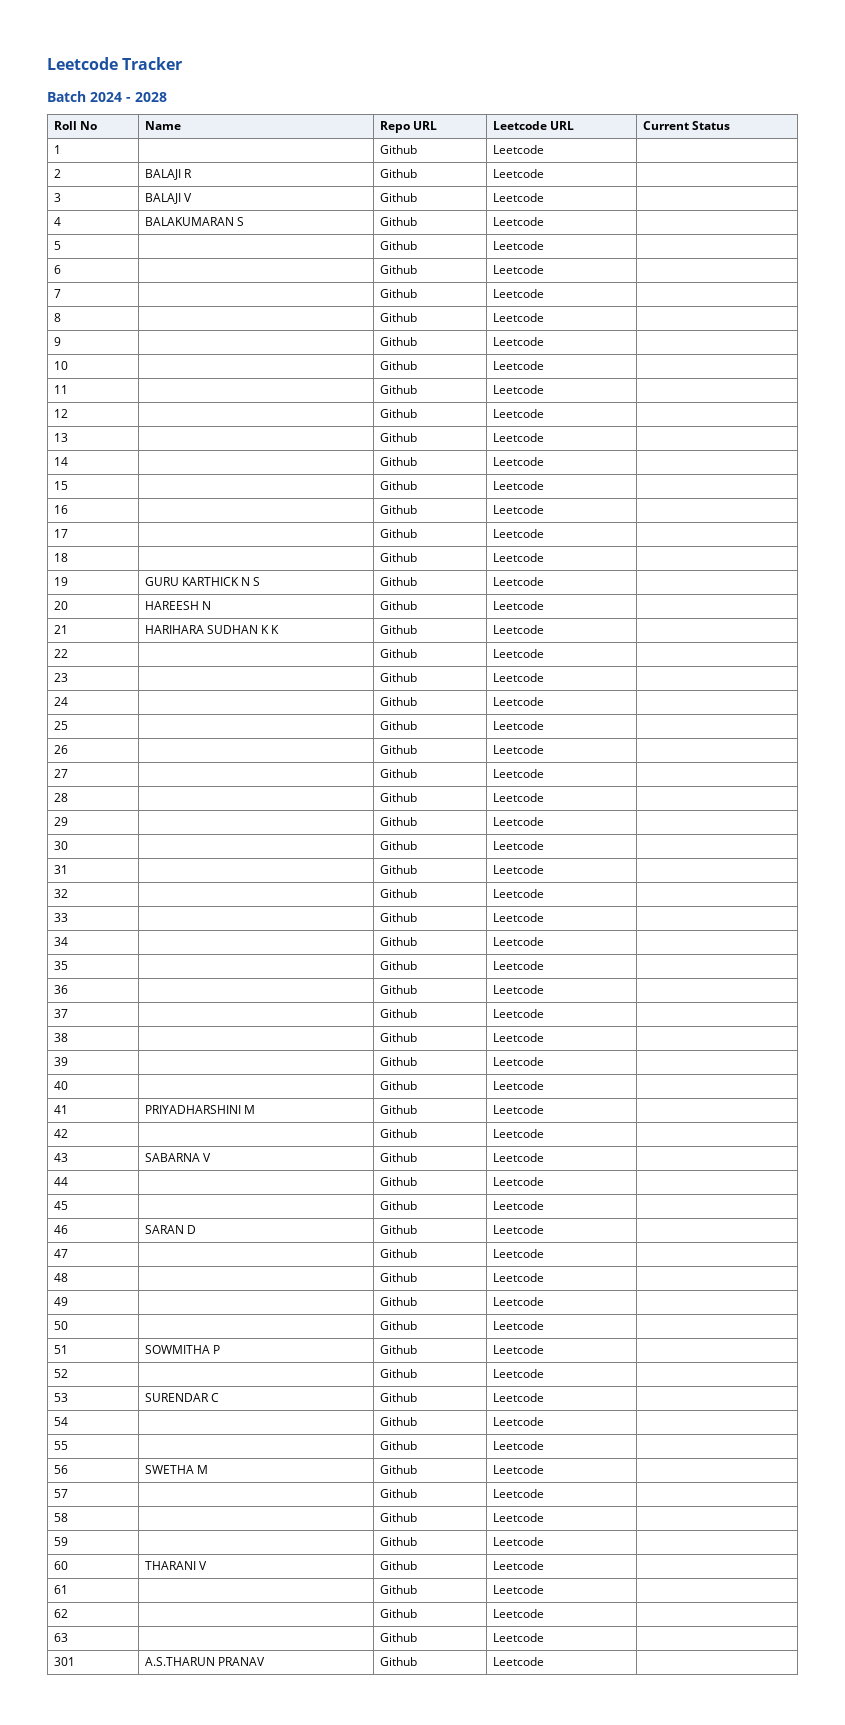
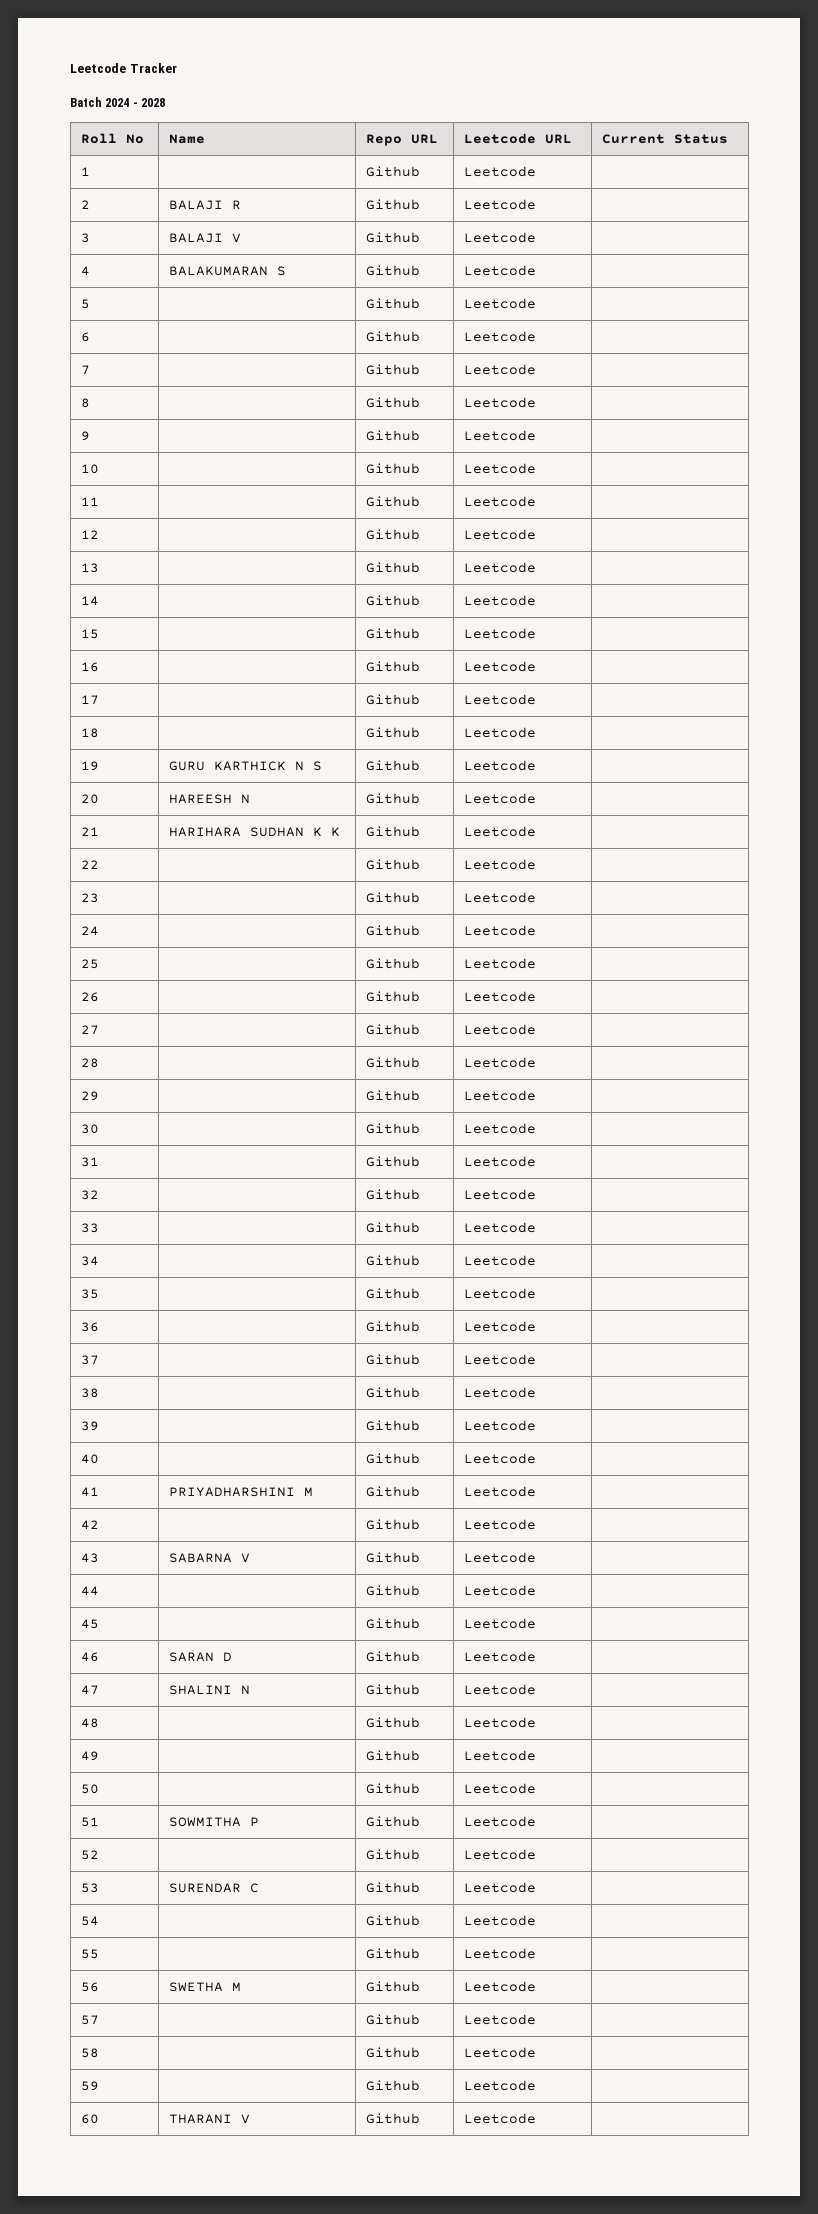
(68, 1253) none -> [168,1685,250,1695] SHALINI N
[53,1585,68,1594] [379,1585,417,1594] [492,1585,544,1594] [53,1609,68,1618] [379,1609,417,1618] [492,1609,544,1618] [53,1633,68,1642] [379,1633,417,1642] [492,1633,544,1642] [53,1657,75,1666] [144,1657,265,1666] [379,1657,417,1666] [492,1657,544,1666] // 61 | | Github | Leetcode | // 62 | | Github | Leetcode | // 63 | | Github | Leetcode | // 301 | A.S.THARUN PRANAV | Github | Leetcode | -> (536, 2118) none

